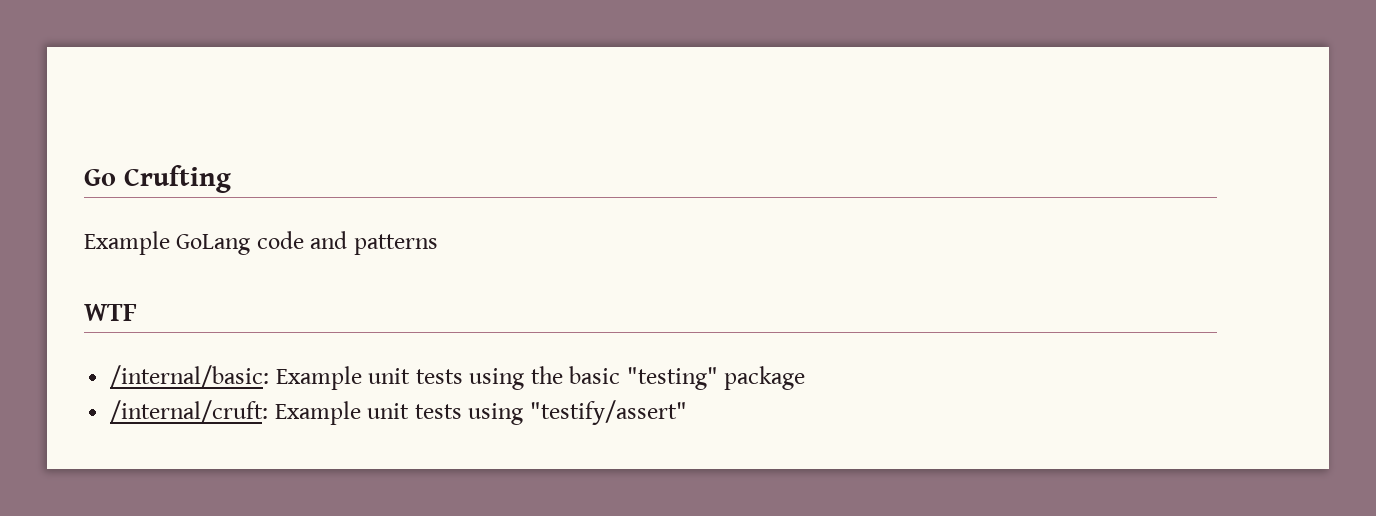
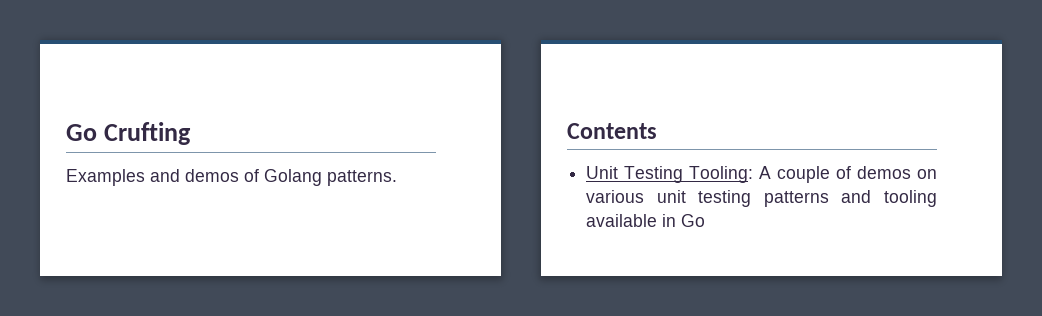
[84,231,438,255] [84,304,137,321] [110,365,806,390] [110,400,687,425] Example GoLang code and patterns // WTF // /internal/basic: Example unit tests using the basic "testing" package // /internal/cruft: Example unit tests using "testify/assert" -> [66,169,397,186] [567,123,657,139] [586,166,937,183] [586,190,937,207] [586,214,706,227] Examples and demos of Golang patterns. // Contents // Unit Testing Tooling: A couple of demos on various unit testing patterns and tooling available in Go

